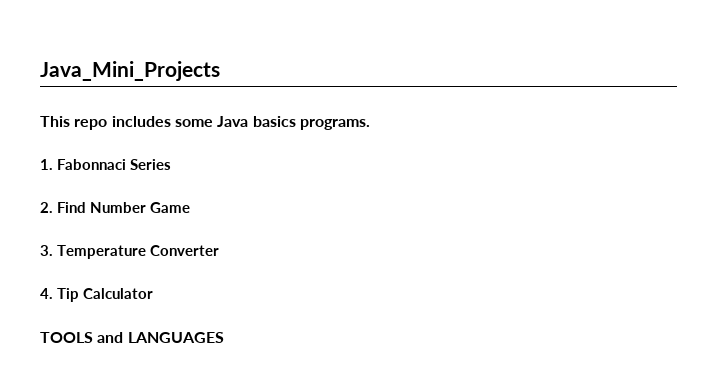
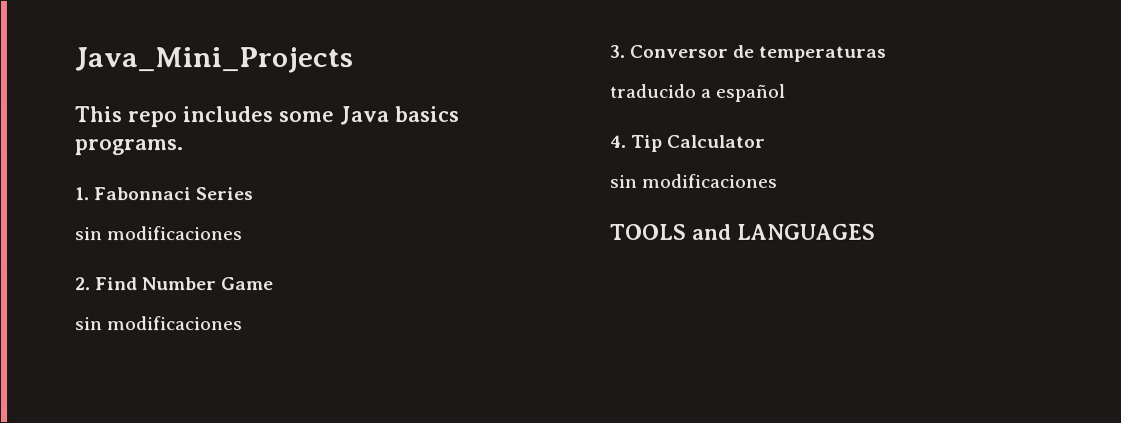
(171, 164) none -> [75,226,244,241] // sin modificaciones
(190, 207) none -> [75,316,244,331] // sin modificaciones
[57,245,219,259] Temperature Converter -> [629,44,887,62] [609,83,786,102] Conversor de temperaturas // traducido a español
(153, 293) none -> [609,173,778,188] // sin modificaciones

